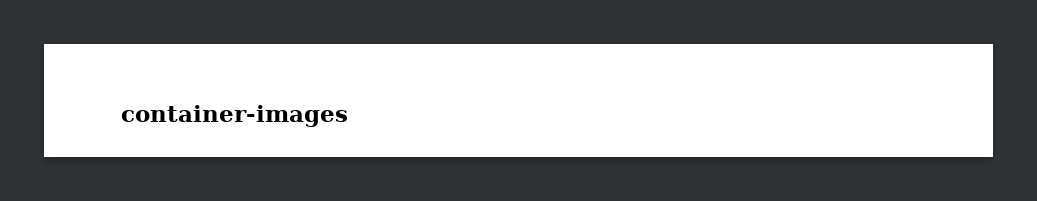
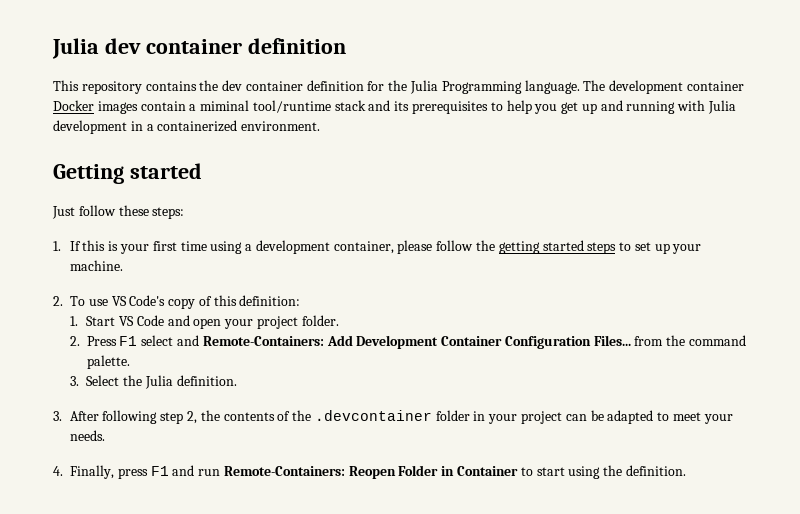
[121,105,348,127] container-images -> [52,38,346,59] [53,80,744,94] [53,100,737,114] [53,120,321,134] [53,163,202,184] [52,205,185,219] [53,240,702,254] [69,260,123,271] [53,295,301,309] [69,315,339,329] [69,335,746,349] [86,355,130,369] [69,375,237,389] [53,410,733,424] [69,430,105,441] [53,465,686,479] Julia dev container definition // This repository contains the dev container definition for the Julia Programming language. The development container Docker images contain a miminal tool/runtime stack and its prerequisites to help you get up and running with Julia development in a containerized environment. // Getting started // Just follow these steps: // 1. If this is your first time using a development container, please follow the getting started steps to set up your machine. // 2. To use VS Code's copy of this definition: // 1. Start VS Code and open your project folder. // 2. Press F1 select and Remote-Containers: Add Development Container Configuration Files... from the command palette. // 3. Select the Julia definition. // 3. After following step 2, the contents of the .devcontainer folder in your project can be adapted to meet your needs. // 4. Finally, press F1 and run Remote-Containers: Reopen Folder in Container to start using the definition.

